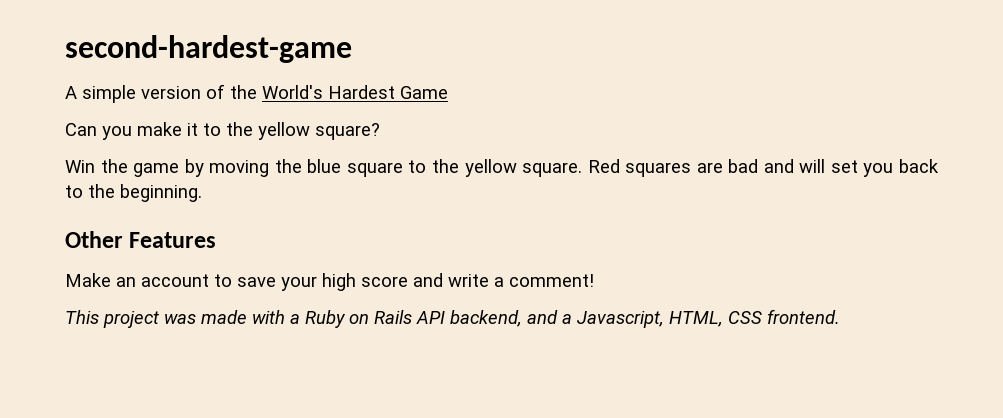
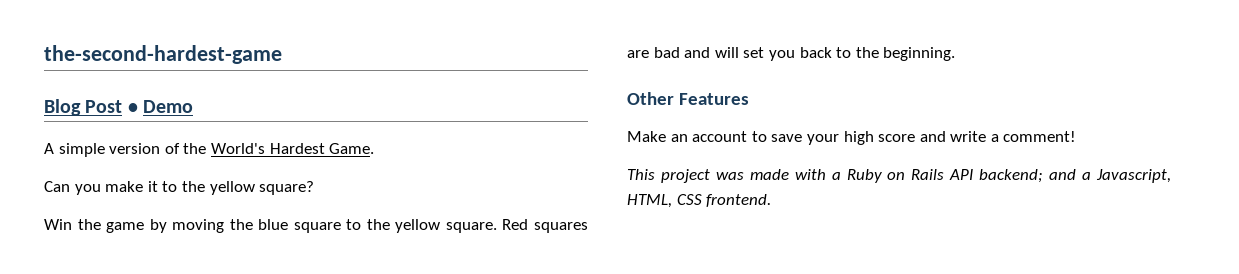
[65,35,352,63] second-hardest-game -> [44,45,282,64] [44,99,194,116] the-second-hardest-game // Blog Post • Demo
[400,86,448,99] Game -> [329,143,375,154] Game.
[450,310,522,327] backend, -> [979,169,1044,183] backend;

